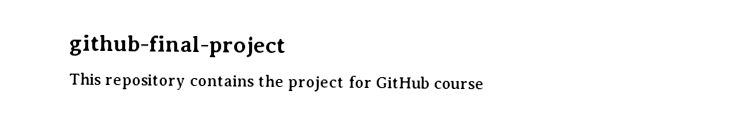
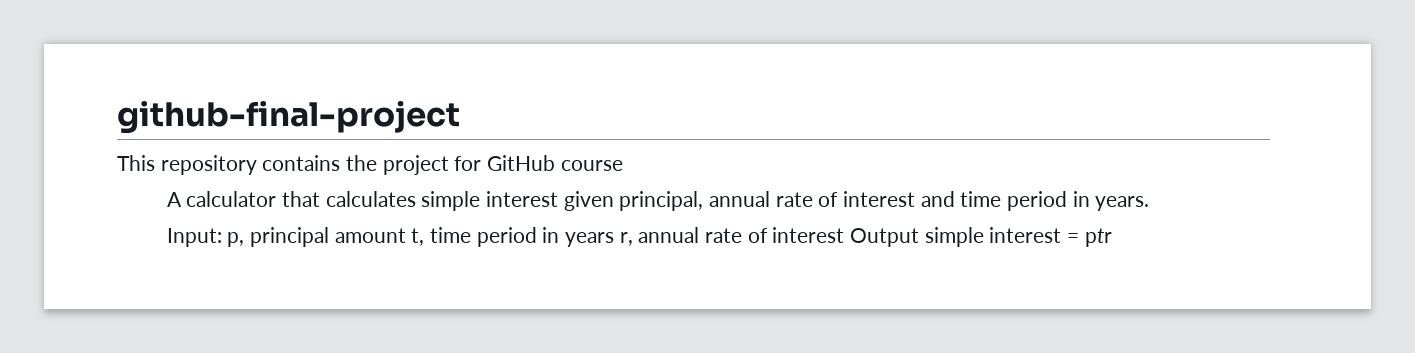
(485, 85) none -> [166,191,1150,211] [166,227,1112,247] // A calculator that calculates simple interest given principal, annual rate of interest and time period in years. // Input: p, principal amount t, time period in years r, annual rate of interest Output simple interest = ptr

